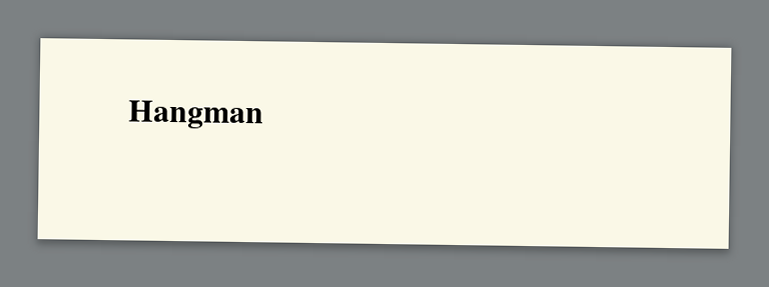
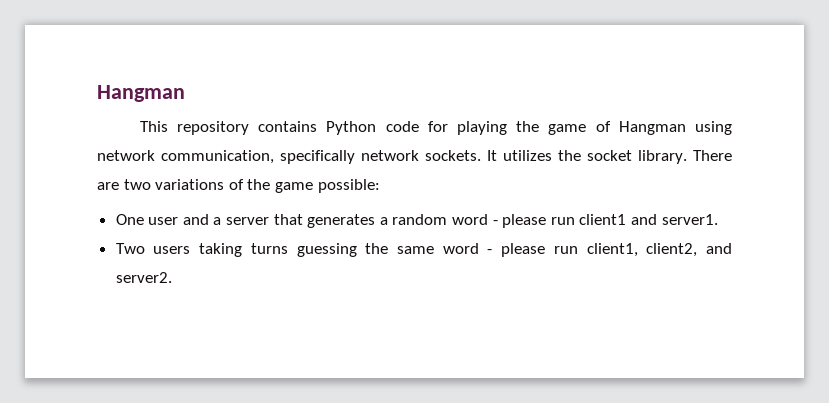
[128,100,264,131] Hangman -> [97,85,185,102] [139,121,732,135] [97,150,732,164] [97,179,380,193] [115,214,718,228] [115,243,732,257] [115,272,172,283] Hangman // This repository contains Python code for playing the game of Hangman using network communication, specifically network sockets. It utilizes the socket library. There are two variations of the game possible: // One user and a server that generates a random word - please run client1 and server1. // Two users taking turns guessing the same word - please run client1, client2, and server2.

